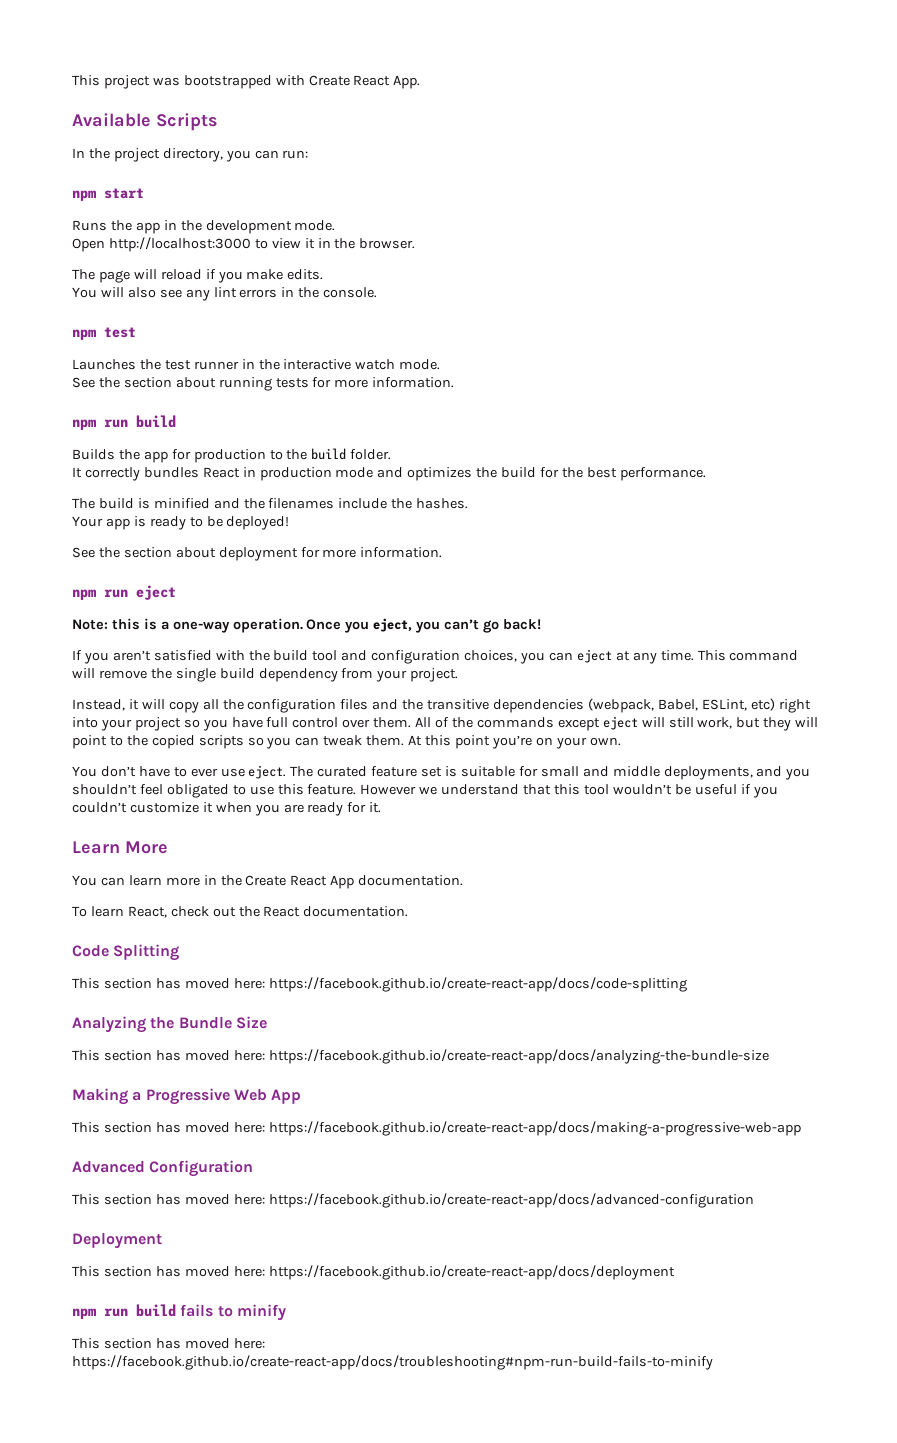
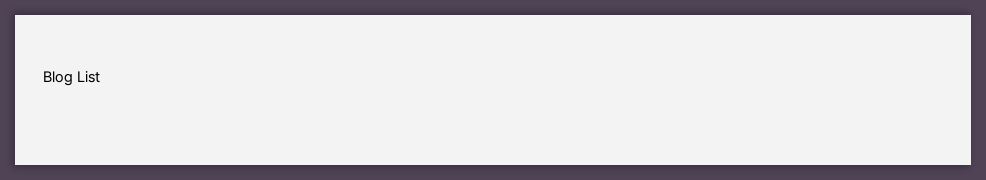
[72,75,421,89] [72,113,218,131] [72,148,309,162] [72,188,144,201] [72,220,336,234] [72,237,416,252] [72,269,324,283] [72,287,378,301] [72,327,136,340] [72,359,441,370] [72,377,455,391] [72,415,176,430] [72,448,392,463] [72,467,706,481] [72,498,469,509] [72,516,290,530] [72,547,443,561] [72,585,176,600] [72,618,541,633] [72,649,799,664] [72,668,459,682] [72,698,811,713] [72,716,819,731] [72,735,621,749] [72,765,811,780] [72,784,778,798] [72,802,382,816] [72,841,168,854] [72,875,464,889] [72,906,409,918] [72,944,180,961] [72,977,687,992] [72,1016,267,1033] [72,1049,769,1064] [72,1088,302,1105] [72,1121,801,1136] [72,1160,254,1177] [72,1193,754,1208] [72,1233,162,1249] [72,1265,675,1280] [72,1304,286,1321] [72,1338,265,1349] [72,1355,713,1370] This project was bootstrapped with Create React App. // Available Scripts // In the project directory, you can run: // npm start // Runs the app in the development mode. // Open http://localhost:3000 to view it in the browser. // The page will reload if you make edits. // You will also see any lint errors in the console. // npm test // Launches the test runner in the interactive watch mode. // See the section about running tests for more information. // npm run build // Builds the app for production to the build folder. // It correctly bundles React in production mode and optimizes the build for the best performance. // The build is minified and the filenames include the hashes. // Your app is ready to be deployed! // See the section about deployment for more information. // npm run eject // Note: this is a one-way operation. Once you eject, you can’t go back! // If you aren’t satisfied with the build tool and configuration choices, you can eject at any time. This command will remove the single build dependency from your project. // Instead, it will copy all the configuration files and the transitive dependencies (webpack, Babel, ESLint, etc) right into your project so you have full control over them. All of the commands except eject will still work, but they will point to the copied scripts so you can tweak them. At this point you’re on your own. // You don’t have to ever use eject. The curated feature set is suitable for small and middle deployments, and you shouldn’t feel obligated to use this feature. However we understand that this tool wouldn’t be useful if you couldn’t customize it when you are ready for it. // Learn More // You can learn more in the Create React App documentation. // To learn React, check out the React documentation. // Code Splitting // This section has moved here: https://facebook.github.io/create-react-app/docs/code-splitting // Analyzing the Bundle Size // This section has moved here: https://facebook.github.io/create-react-app/docs/analyzing-the-bundle-size // Making a Progressive Web App // This section has moved here: https://facebook.github.io/create-react-app/docs/making-a-progressive-web-app // Advanced Configuration // This section has moved here: https://facebook.github.io/create-react-app/docs/advanced-configuration // Deployment // This section has moved here: https://facebook.github.io/create-react-app/docs/deployment // npm run build fails to minify // This section has moved here: https://facebook.github.io/create-react-app/docs/troubleshooting#npm-run-build-fails-to-minify -> [43,71,101,86] Blog List

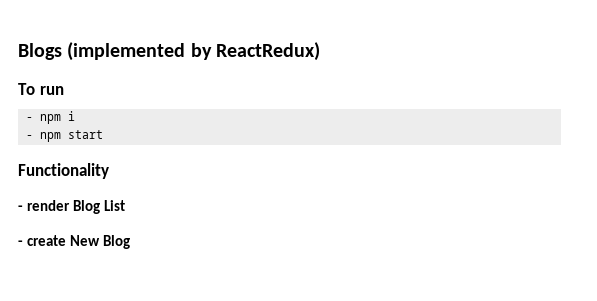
[43,71,101,86] Blog List -> [18,42,320,61] [18,83,64,95] [25,111,75,124] [25,130,103,142] [18,163,109,179] [18,200,125,214] [18,235,130,249] Blogs (implemented by ReactRedux) // To run // - npm i // - npm start // Functionality // - render Blog List // - create New Blog

